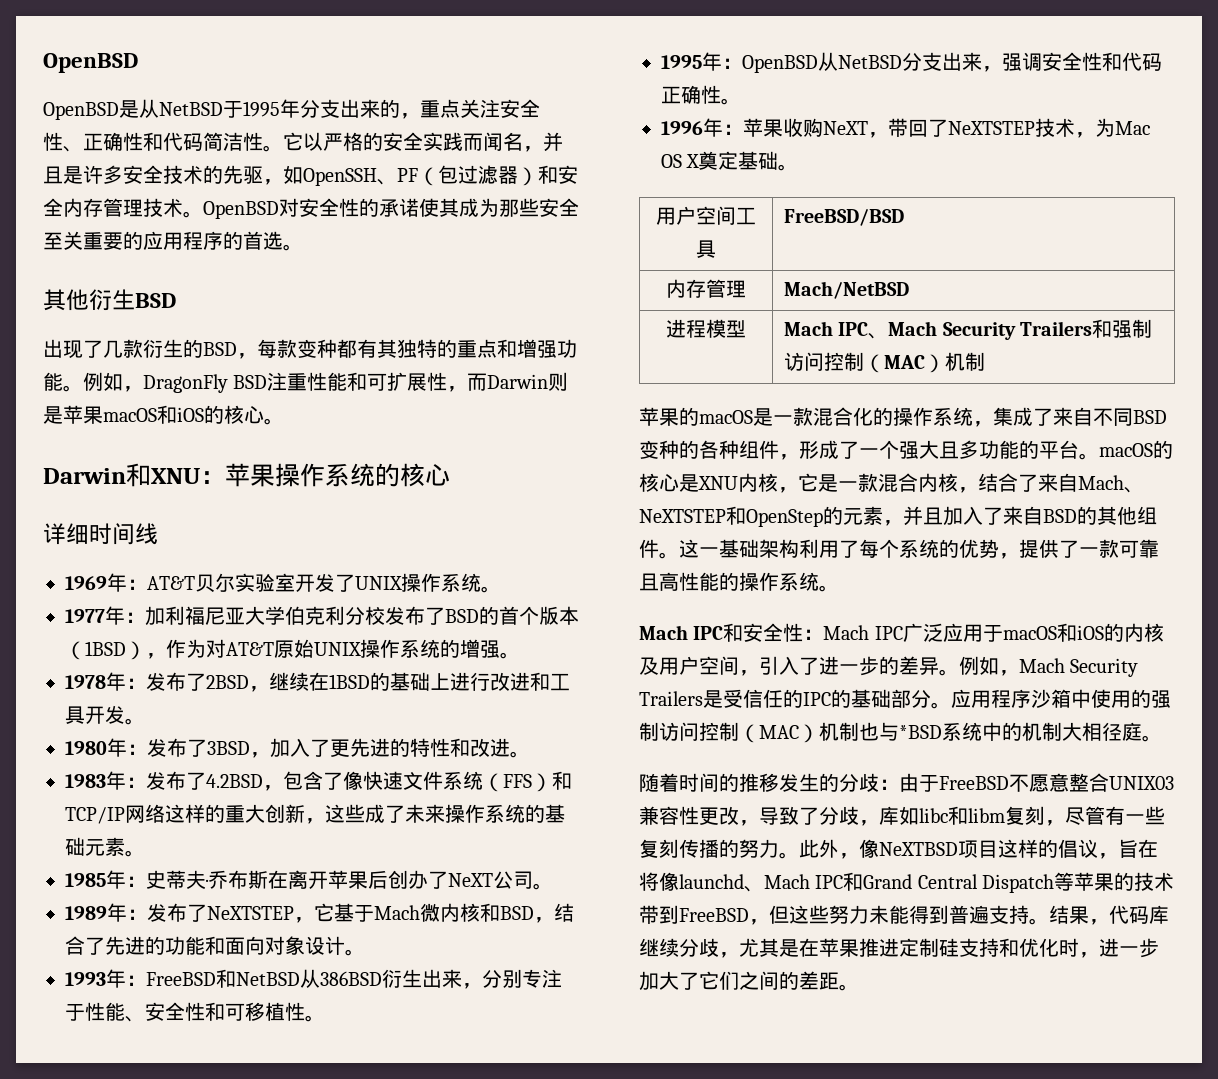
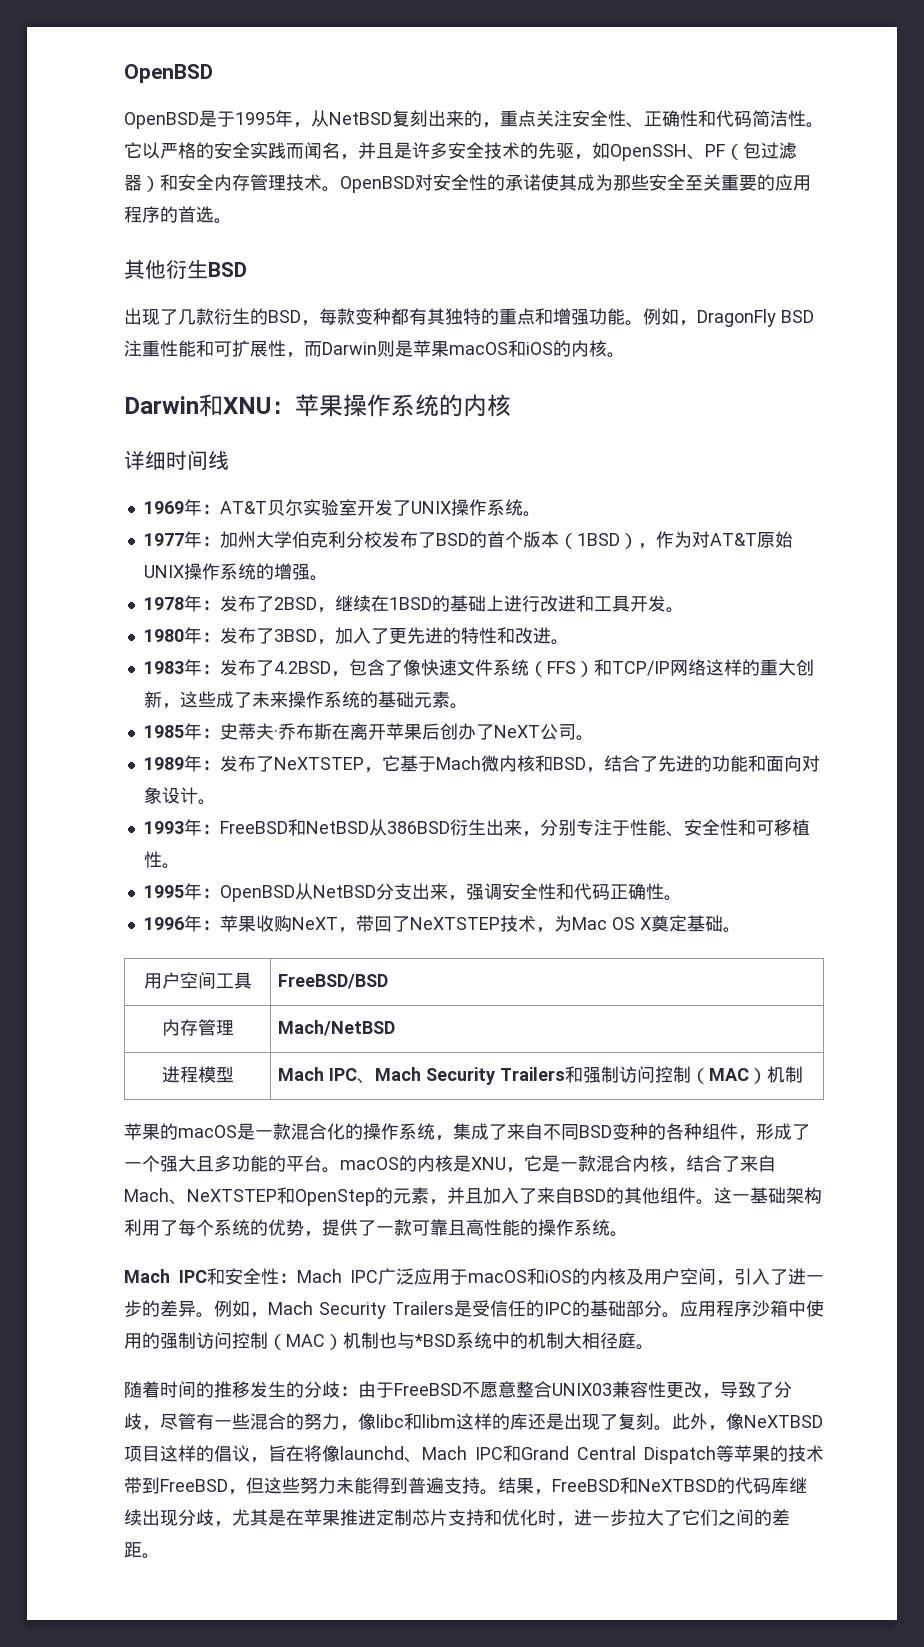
[139,99,223,118] 从NetBSD -> (217, 118) none
[300,99,340,118] 分支 -> [293,110,428,128] ，从NetBSD复刻
[224,405,264,424] 核心 -> [571,340,607,357] 内核
[400,463,450,487] 核心 -> [463,394,511,417] 内核
[165,606,245,625] 利福尼亚 -> [237,531,256,548] 州
[639,473,778,492] 核心是XNU内核 -> [417,1155,506,1172] 内核是XNU
[879,806,1165,826] [639,839,779,858] 库如libc和libm复刻，尽管有一些复刻传播的努力 -> [160,1413,654,1431] 尽管有一些混合的努力，像libc和libm这样的库还是出现了复刻
(1109, 922) none -> [552,1477,735,1494] FreeBSD和NeXTBSD的
(679, 947) none -> [142,1509,178,1526] 出现
[939,938,959,957] 硅 -> [412,1509,448,1526] 芯片
[639,971,659,991] 加 -> [628,1509,646,1526] 拉

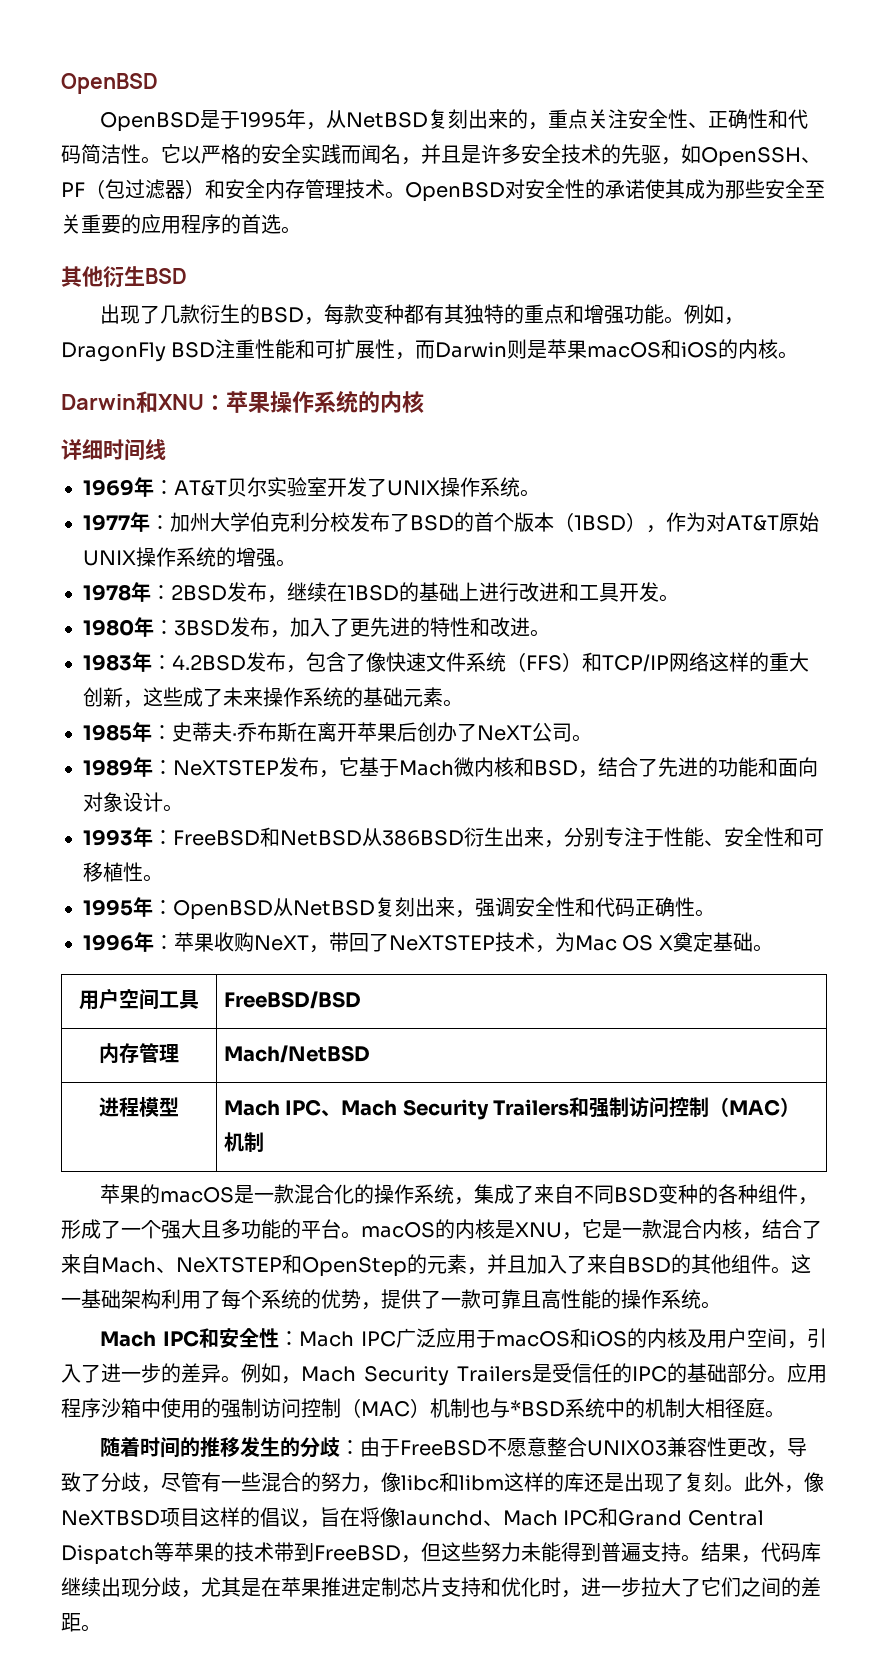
[219,595,317,612] 发布了2BSD -> [171,582,267,602] 2BSD发布
[219,627,317,644] 发布了3BSD -> [174,617,270,637] 3BSD发布
[219,659,331,676] 发布了4.2BSD -> [172,652,286,672] 4.2BSD发布
[219,755,364,772] 发布了NeXTSTEP -> [173,757,319,777] NeXTSTEP发布
[375,883,412,900] 分支 -> [375,897,415,917] 复刻
[552,1477,735,1494] FreeBSD和NeXTBSD的 -> (761, 1559) none

